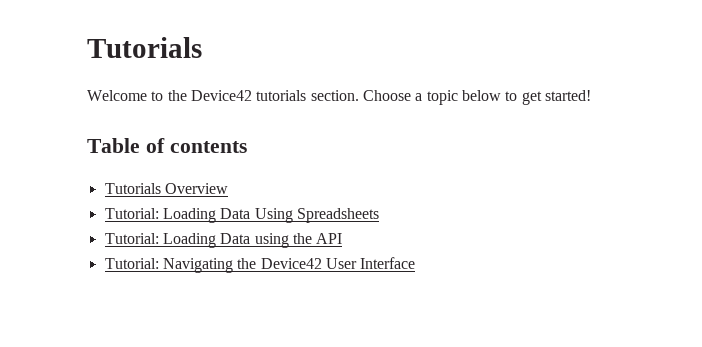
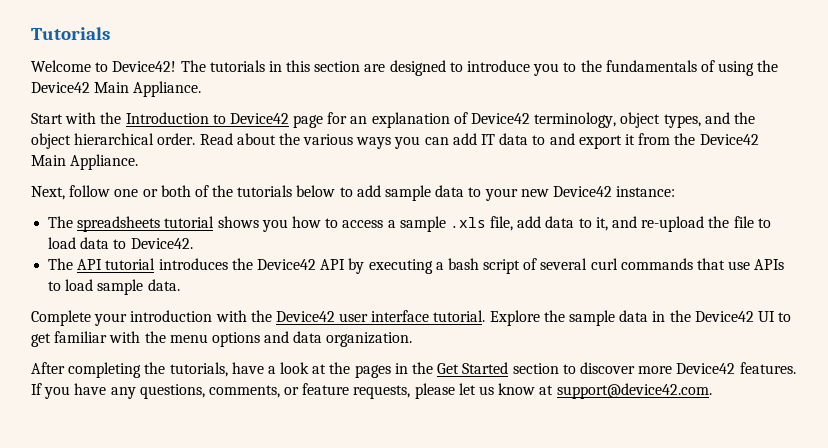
[167,90,591,105] [87,138,247,153] [104,183,228,194] [104,208,379,223] [104,233,343,248] [104,257,416,273] the Device42 tutorials section. Choose a topic below to get started! // Table of contents // Tutorials Overview // Tutorial: Loading Data Using Spreadsheets // Tutorial: Loading Data using the API // Tutorial: Navigating the Device42 User Interface -> [112,60,779,76] [31,81,202,97] [31,112,755,128] [31,133,759,149] [31,154,139,170] [31,185,676,201] [48,216,771,232] [48,237,193,249] [48,258,785,274] [48,279,180,295] [31,310,792,326] [31,331,413,347] [31,362,796,378] [31,383,712,399] Device42! The tutorials in this section are designed to introduce you to the fundamentals of using the Device42 Main Appliance. // Start with the Introduction to Device42 page for an explanation of Device42 terminology, object types, and the object hierarchical order. Read about the various ways you can add IT data to and export it from the Device42 Main Appliance. // Next, follow one or both of the tutorials below to add sample data to your new Device42 instance: // The spreadsheets tutorial shows you how to access a sample .xls file, add data to it, and re-upload the file to load data to Device42. // The API tutorial introduces the Device42 API by executing a bash script of several curl commands that use APIs to load sample data. // Complete your introduction with the Device42 user interface tutorial. Explore the sample data in the Device42 UI to get familiar with the menu options and data organization. // After completing the tutorials, have a look at the pages in the Get Started section to discover more Device42 features. If you have any questions, comments, or feature requests, please let us know at support@device42.com.

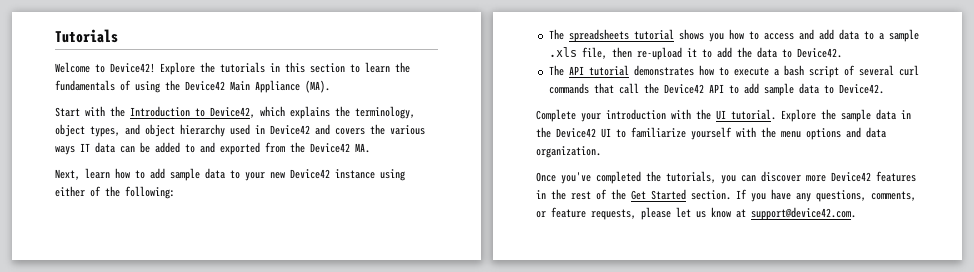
[180,60,206,72] The -> [160,62,215,75] Explore the
[364,60,577,76] are designed to introduce you to -> [350,62,390,73] to learn
[133,81,202,97] Appliance. -> [255,80,330,93] Appliance (MA).
[229,112,755,128] [31,133,635,149] Device42 page for an explanation of Device42 terminology, object types, and the object hierarchical order. Read about the various ways you can add IT data to and export it -> [210,106,415,119] [55,124,425,137] [55,142,260,155] Device42, which explains the terminology, object types, and object hierarchy used in Device42 and covers the various ways IT data can be added to and exported
[31,154,139,170] Main Appliance. -> [355,143,370,153] MA.
[69,185,336,197] follow one or both of the tutorials below -> [85,168,130,179] learn how
[616,186,676,197] instance: -> [335,169,405,181] [55,186,175,199] instance using either of the following:
[387,216,771,232] [48,237,77,249] a sample .xls file, add data to it, and re-upload the file to load -> [798,29,919,42] [548,47,752,60] and add data to a sample .xls file, then re-upload it to add the
[158,258,433,274] introduces the Device42 API by executing -> [633,65,769,76] demonstrates how to execute
[728,259,785,270] [48,279,180,295] use APIs to load sample data. -> [618,83,884,96] call the Device42 API to add sample data to Device42.
[275,310,430,322] Device42 user interface -> [716,110,726,120] UI
[31,331,108,347] get familiar -> [631,127,732,140] familiarize yourself
[31,362,796,378] After completing the tutorials, have a look at the pages in the Get Started section to discover more Device42 features. -> [536,171,916,184] [536,189,731,200] Once you've completed the tutorials, you can discover more Device42 features in the rest of the Get Started section.

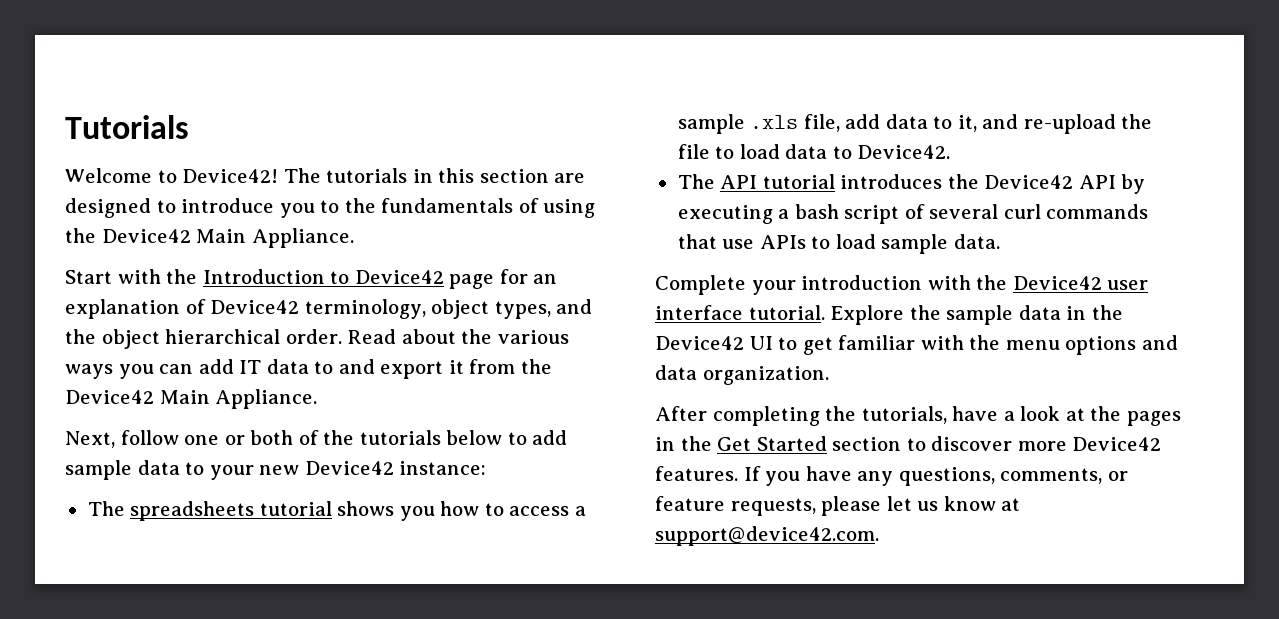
[160,62,215,75] Explore the -> [283,168,321,183] The
[350,62,390,73] to learn -> [554,173,586,183] [65,198,340,218] are designed to introduce you to
[255,80,330,93] Appliance (MA). -> [251,228,354,248] Appliance.
[210,106,415,119] [55,124,425,137] [55,142,260,155] Device42, which explains the terminology, object types, and object hierarchy used in Device42 and covers the various ways IT data can be added to and exported -> [354,269,558,289] [65,299,593,319] [65,329,569,349] [65,359,464,379] Device42 page for an explanation of Device42 terminology, object types, and the object hierarchical order. Read about the various ways you can add IT data to and export it
[355,143,370,153] MA. -> [159,389,318,409] Main Appliance.
[85,168,130,179] learn how -> [120,430,503,445] follow one or both of the tutorials below
[335,169,405,181] [55,186,175,199] instance using either of the following: -> [399,461,487,475] instance:
[798,29,919,42] [548,47,752,60] and add data to a sample .xls file, then re-upload it to add the -> [574,506,586,516] [677,114,1153,134] [677,144,780,159] a sample .xls file, add data to it, and re-upload the file to load
[633,65,769,76] demonstrates how to execute -> [840,174,1146,194] [677,205,773,224] introduces the Device42 API by executing
[618,83,884,96] call the Device42 API to add sample data to Device42. -> [722,234,1000,254] use APIs to load sample data.
[716,110,726,120] UI -> [1012,276,1149,290] [655,305,743,320] Device42 user interface
[631,127,732,140] familiarize yourself -> [802,335,916,355] get familiar
[536,171,916,184] [536,189,731,200] Once you've completed the tutorials, you can discover more Device42 features in the rest of the Get Started section. -> [655,406,1181,426] [655,436,1162,451] [655,466,738,481] After completing the tutorials, have a look at the pages in the Get Started section to discover more Device42 features.

